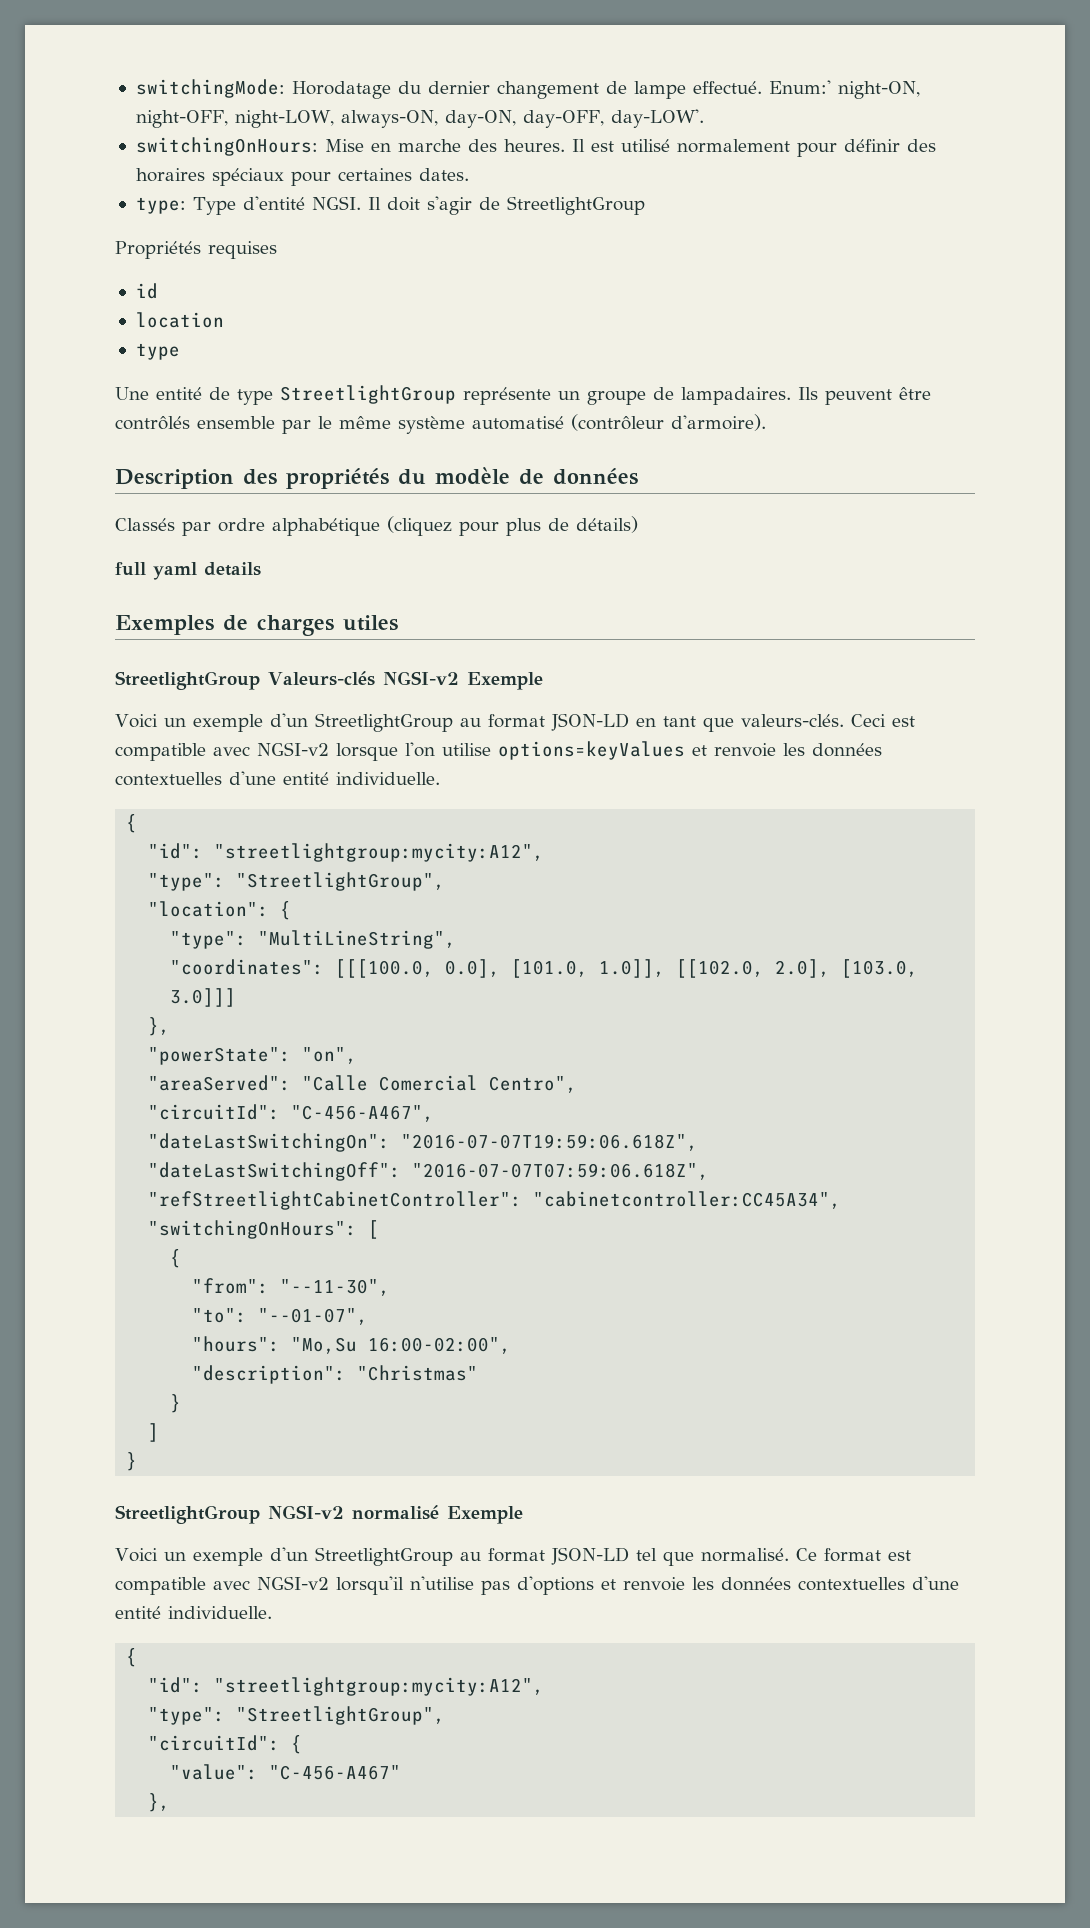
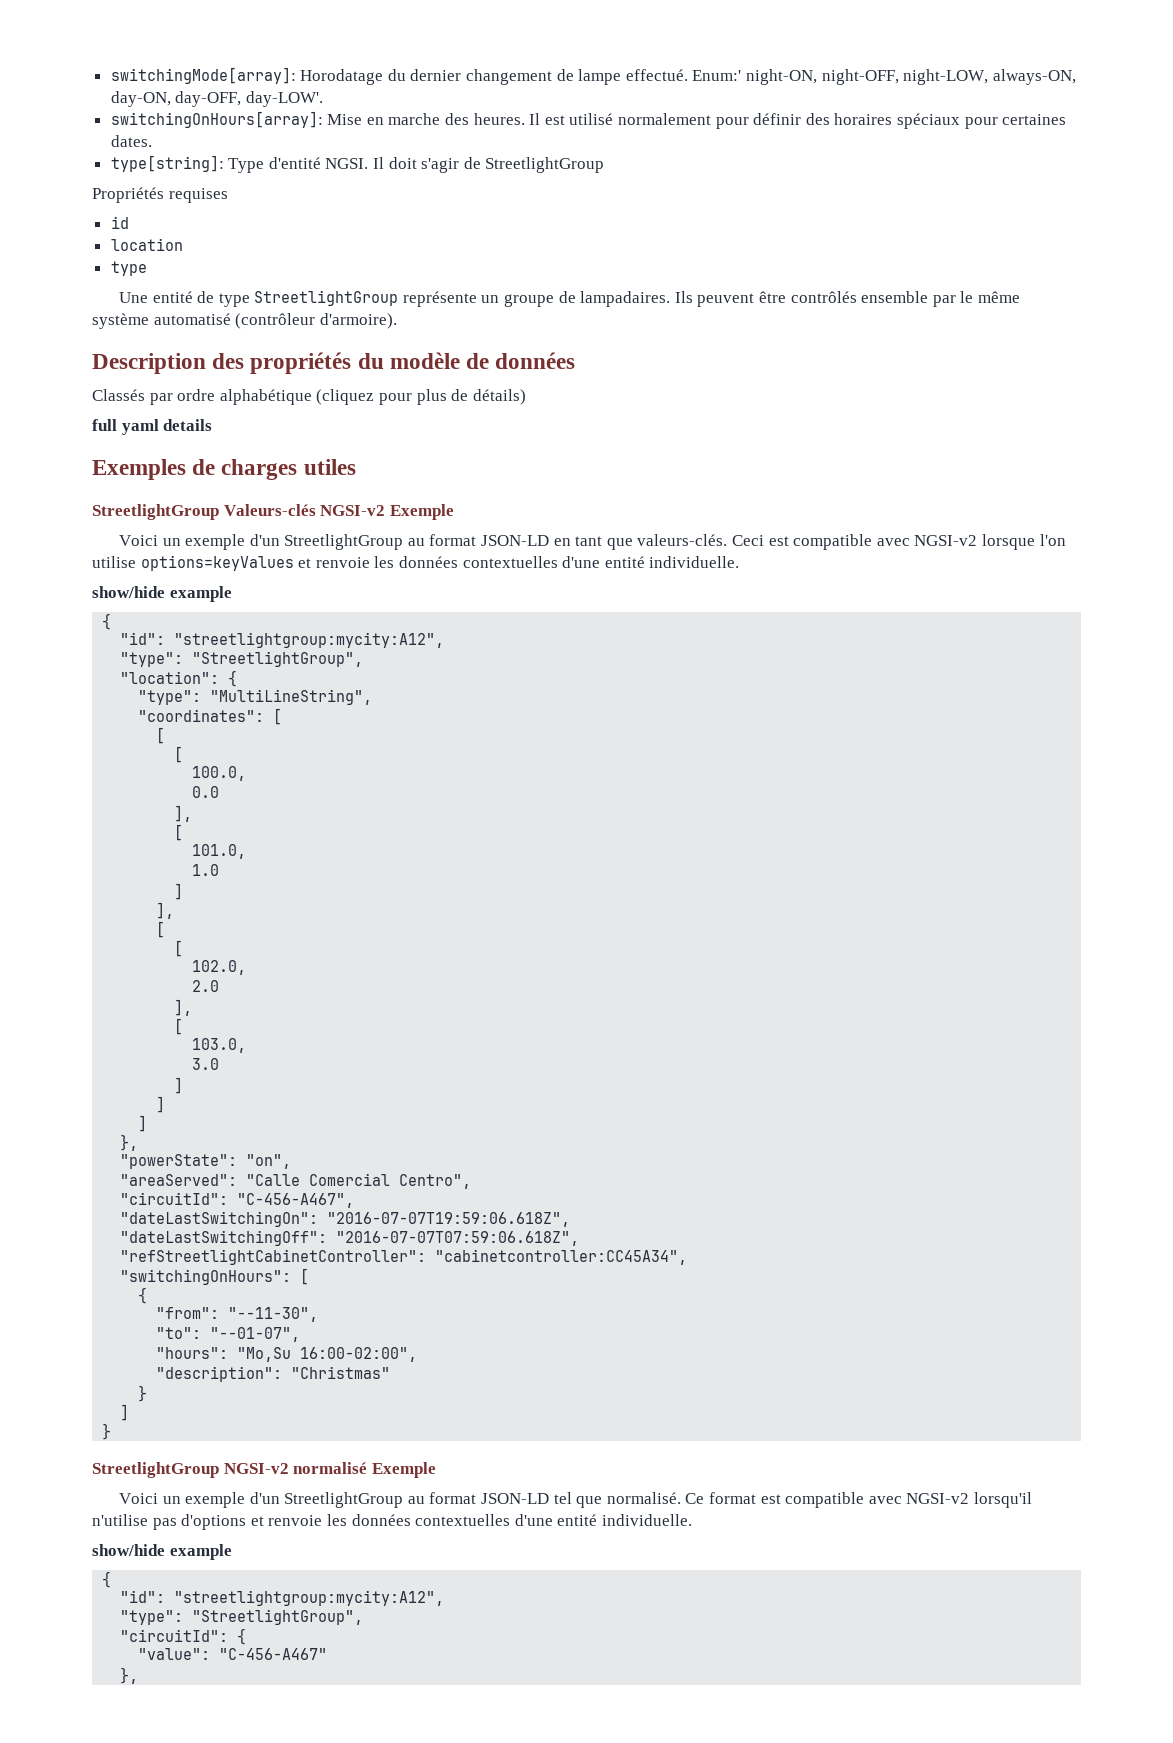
[135,79,285,98] switchingMode: -> [110,67,296,84] switchingMode[array]:
[135,137,318,156] switchingOnHours: -> [110,111,323,128] switchingOnHours[array]:
[135,197,186,214] type: -> [110,155,224,172] type[string]:
(440, 778) none -> [92,586,232,602] // show/hide example
[335,959,919,978] [170,988,237,1007] [[[100.0, 0.0], [101.0, 1.0]], [[102.0, 2.0], [103.0, 3.0]]] -> [273,708,283,725] [156,727,166,744] [174,746,184,763] [192,766,247,781] [192,786,220,798] [174,805,193,822] [174,824,184,841] [192,844,247,859] [192,864,220,876] [174,883,184,900] [156,902,175,919] [156,921,166,938] [174,940,184,957] [192,960,247,975] [192,980,220,992] [174,999,193,1016] [174,1018,184,1035] [192,1038,247,1053] [192,1058,220,1070] [174,1077,184,1094] [156,1096,166,1113] [138,1115,148,1132] [ // [ // [ // 100.0, // 0.0 // ], // [ // 101.0, // 1.0 // ] // ], // [ // [ // 102.0, // 2.0 // ], // [ // 103.0, // 3.0 // ] // ] // ]
(272, 1612) none -> [92,1544,232,1560] // show/hide example

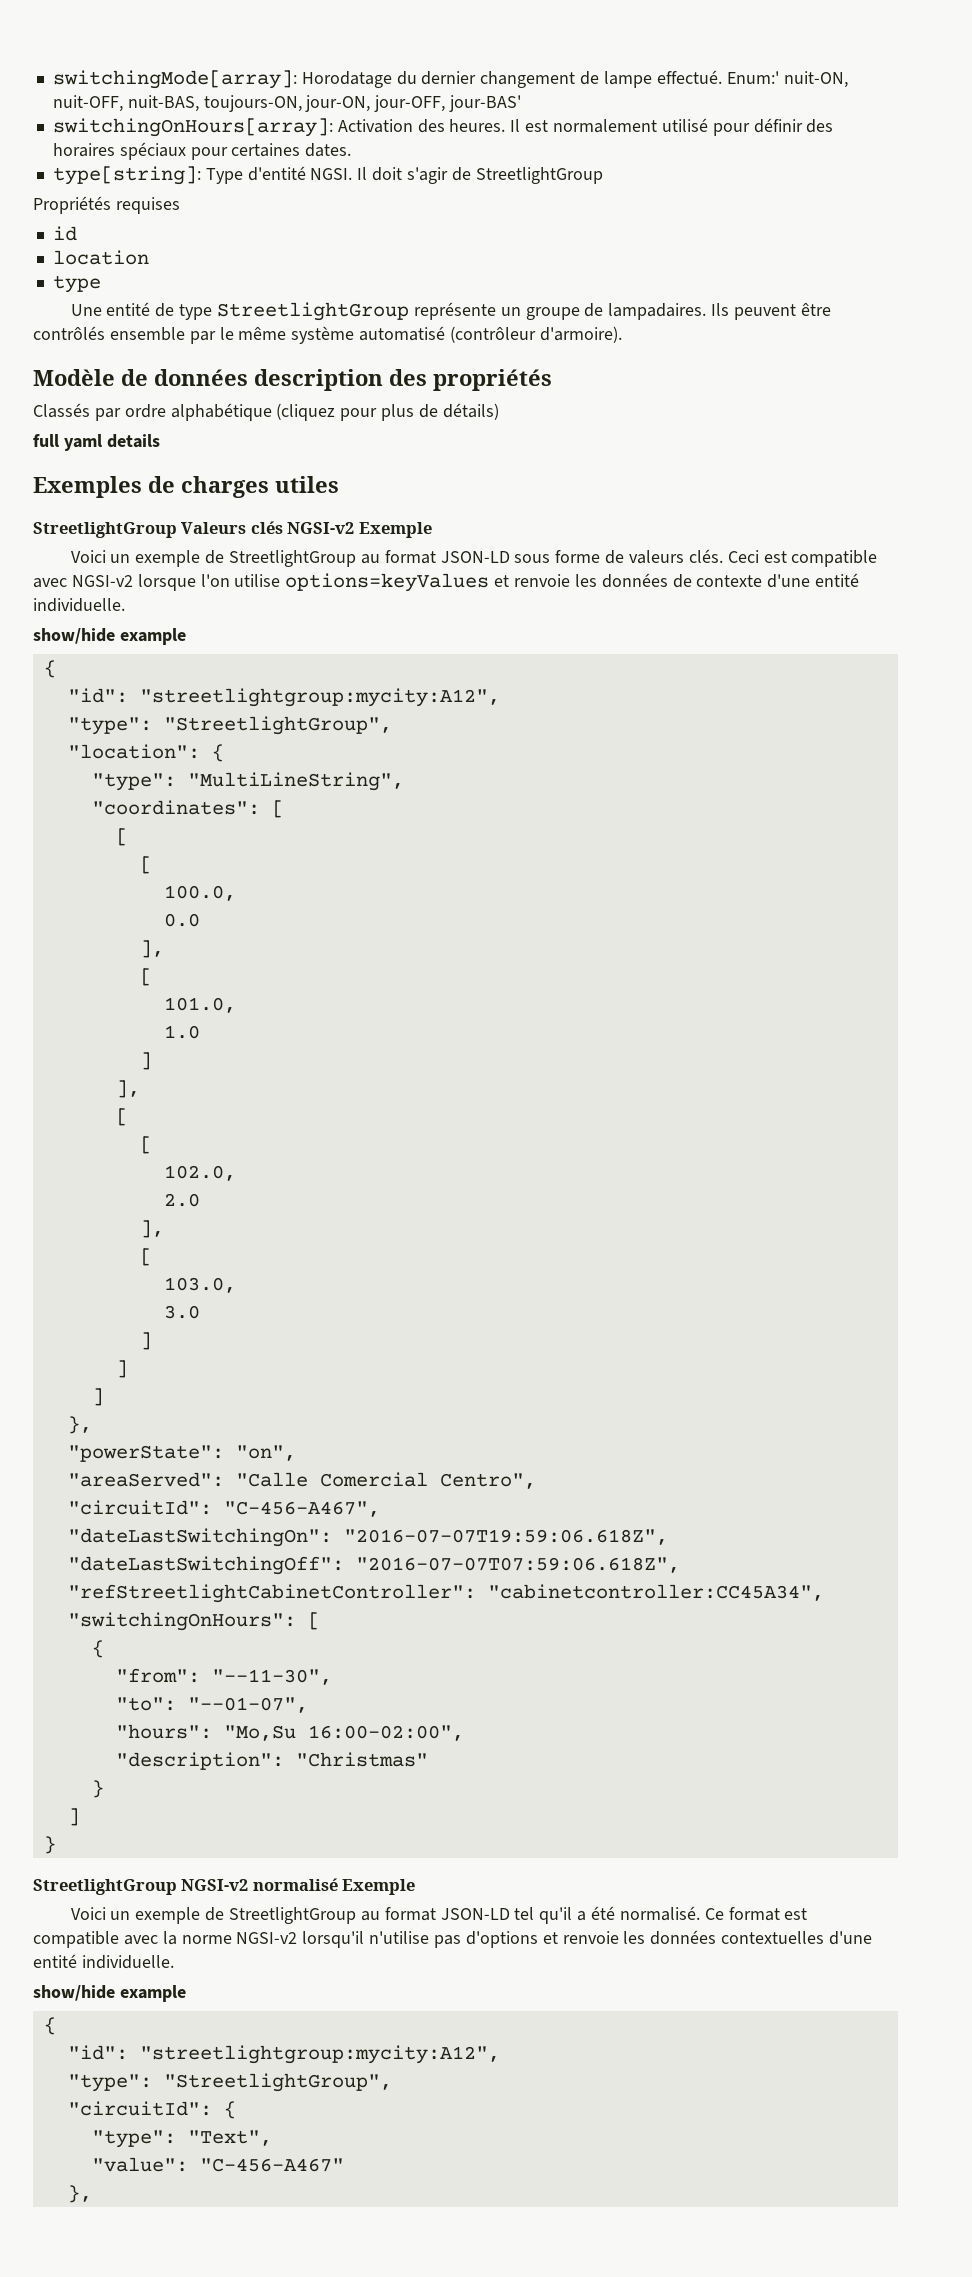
[746,69,1076,85] [110,91,323,107] [110,111,441,128] night-ON, night-OFF, night-LOW, always-ON, day-ON, day-OFF, day-LOW'. // switchingOnHours[array]: Mise en marche -> [783,71,848,88] [52,95,522,112] [52,118,413,137] nuit-ON, nuit-OFF, nuit-BAS, toujours-ON, jour-ON, jour-OFF, jour-BAS' // switchingOnHours[array]: Activation
[569,113,712,125] utilisé normalement -> [552,118,708,133] normalement utilisé
[92,352,576,374] Description des propriétés du modèle de données -> [33,369,552,391] Modèle de données description des propriétés
[223,504,316,516] Valeurs-clés -> [181,521,283,534] Valeurs clés
[249,534,728,550] d'un StreetlightGroup au format JSON-LD en tant que valeurs-clés. -> [205,549,723,567] de StreetlightGroup au format JSON-LD sous forme de valeurs clés.
[462,556,558,568] contextuelles -> [672,574,763,588] de contexte
[249,1492,280,1504] d'un -> [205,1907,225,1921] de
[576,1496,603,1508] que -> [539,1906,615,1924] qu'il a été
(902, 1500) none -> [162,1931,232,1945] la norme
(247, 1636) none -> [91,2130,272,2148] // "type": "Text",

